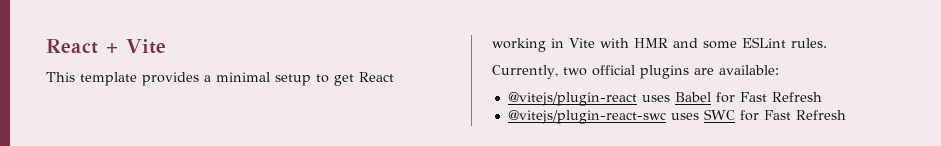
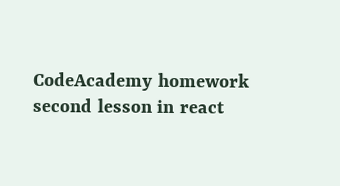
[46,39,166,54] [46,72,394,86] [492,37,827,52] [492,65,779,79] [507,92,822,106] [507,109,846,124] React + Vite // This template provides a minimal setup to get React working in Vite with HMR and some ESLint rules. // Currently, two official plugins are available: // @vitejs/plugin-react uses Babel for Fast Refresh // @vitejs/plugin-react-swc uses SWC for Fast Refresh -> [33,71,250,91] [32,97,225,114] CodeAcademy homework second lesson in react

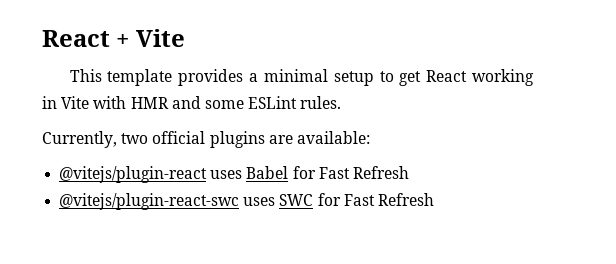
[33,71,250,91] [32,97,225,114] CodeAcademy homework second lesson in react -> [42,29,185,47] [69,69,534,86] [42,96,342,109] [42,131,370,148] [59,166,409,183] [59,193,434,210] React + Vite // This template provides a minimal setup to get React working in Vite with HMR and some ESLint rules. // Currently, two official plugins are available: // @vitejs/plugin-react uses Babel for Fast Refresh // @vitejs/plugin-react-swc uses SWC for Fast Refresh

